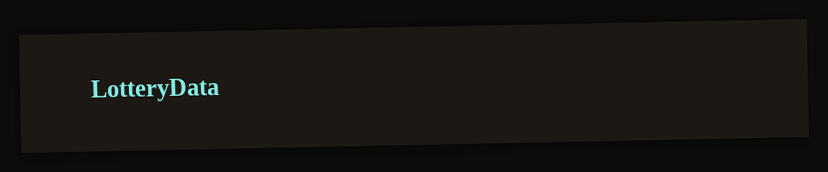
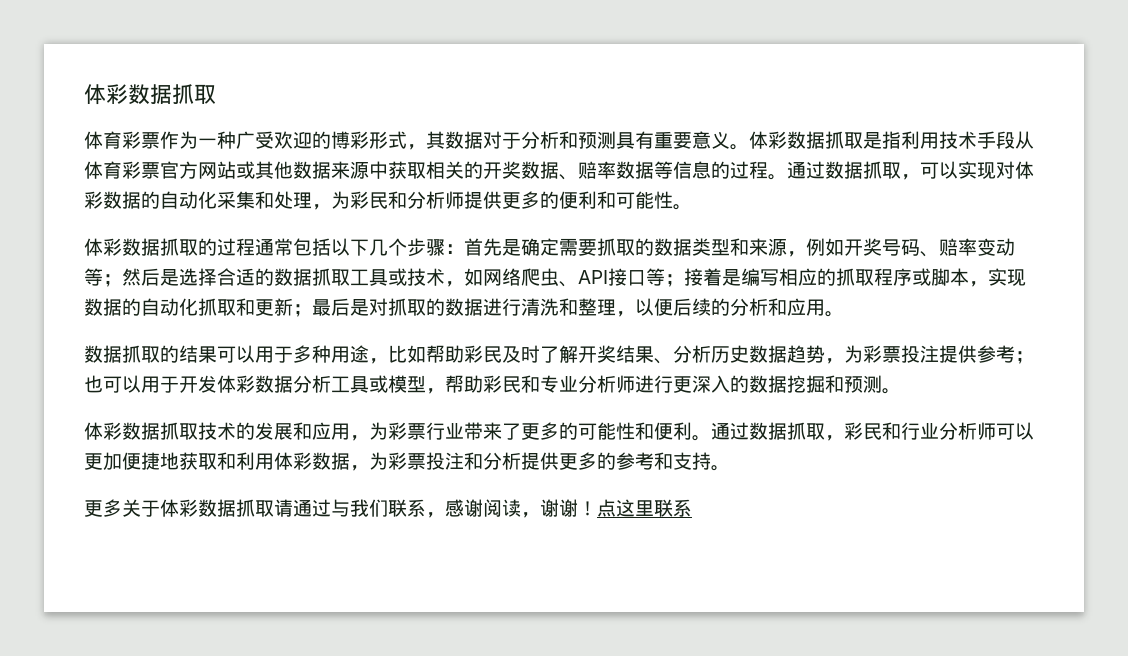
[90,77,220,103] LotteryData -> [84,84,216,105] [84,131,1034,150] [84,161,1034,180] [84,191,692,210] [84,238,1015,257] [84,268,1026,287] [84,298,844,317] [84,345,1034,364] [84,375,901,394] [84,422,1034,441] [84,452,730,471] [84,499,692,518] 体彩数据抓取 // 体育彩票作为一种广受欢迎的博彩形式，其数据对于分析和预测具有重要意义。体彩数据抓取是指利用技术手段从体育彩票官方网站或其他数据来源中获取相关的开奖数据、赔率数据等信息的过程。通过数据抓取，可以实现对体彩数据的自动化采集和处理，为彩民和分析师提供更多的便利和可能性。 // 体彩数据抓取的过程通常包括以下几个步骤：首先是确定需要抓取的数据类型和来源，例如开奖号码、赔率变动等；然后是选择合适的数据抓取工具或技术，如网络爬虫、API接口等；接着是编写相应的抓取程序或脚本，实现数据的自动化抓取和更新；最后是对抓取的数据进行清洗和整理，以便后续的分析和应用。 // 数据抓取的结果可以用于多种用途，比如帮助彩民及时了解开奖结果、分析历史数据趋势，为彩票投注提供参考；也可以用于开发体彩数据分析工具或模型，帮助彩民和专业分析师进行更深入的数据挖掘和预测。 // 体彩数据抓取技术的发展和应用，为彩票行业带来了更多的可能性和便利。通过数据抓取，彩民和行业分析师可以更加便捷地获取和利用体彩数据，为彩票投注和分析提供更多的参考和支持。 // 更多关于体彩数据抓取请通过与我们联系，感谢阅读，谢谢！点这里联系

